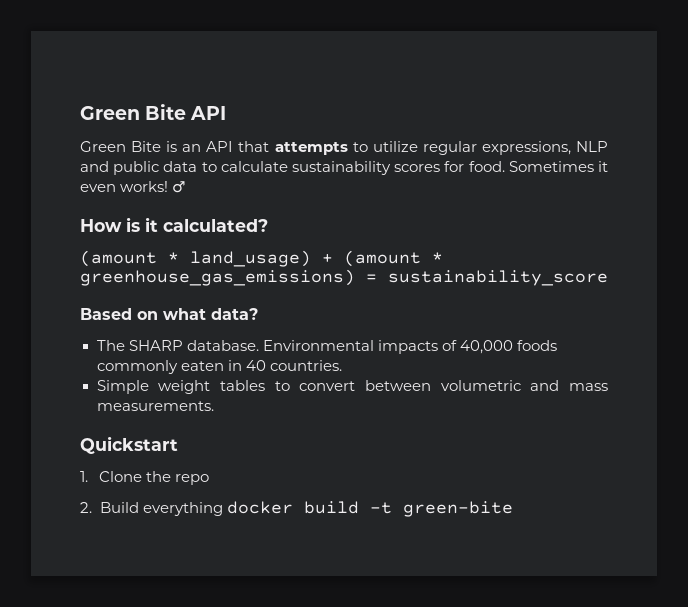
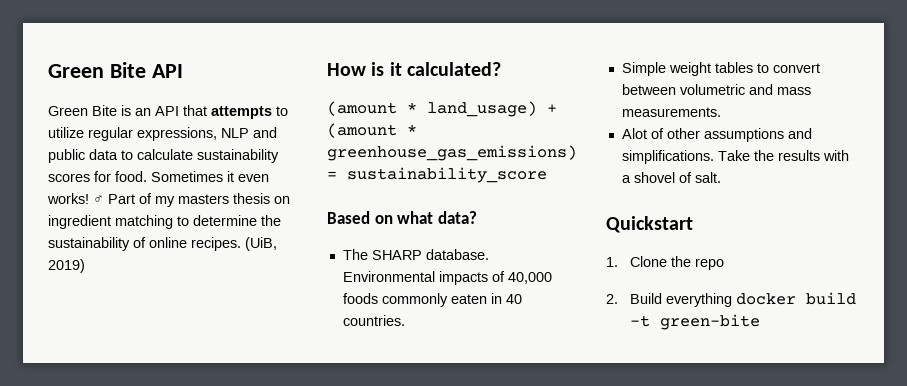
(186, 187) none -> [108,193,290,207] [48,215,281,229] [48,237,277,251] [48,259,85,273] Part of my masters thesis on ingredient matching to determine the sustainability of online recipes. (UiB, 2019)
(214, 406) none -> [621,128,812,142] [621,150,849,164] [621,172,721,183] // Alot of other assumptions and simplifications. Take the results with a shovel of salt.

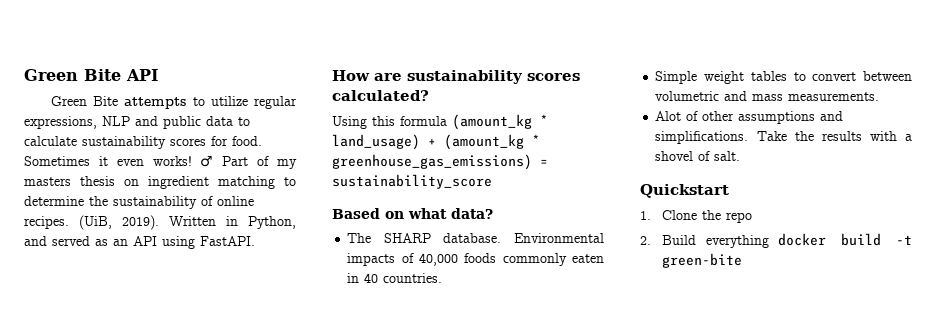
[121,105,207,116] is an API that -> (119, 101) none
[48,259,85,273] [327,62,501,76] [327,101,397,116] 2019) // How is it calculated? // (amount -> [122,215,296,230] [24,236,255,249] [332,70,580,84] [332,90,429,101] [332,114,532,130] 2019). Written in Python, and served as an API using FastAPI. // How are sustainability scores calculated? // Using this formula (amount_kg
[327,123,397,138] (amount -> [444,134,524,150] (amount_kg

